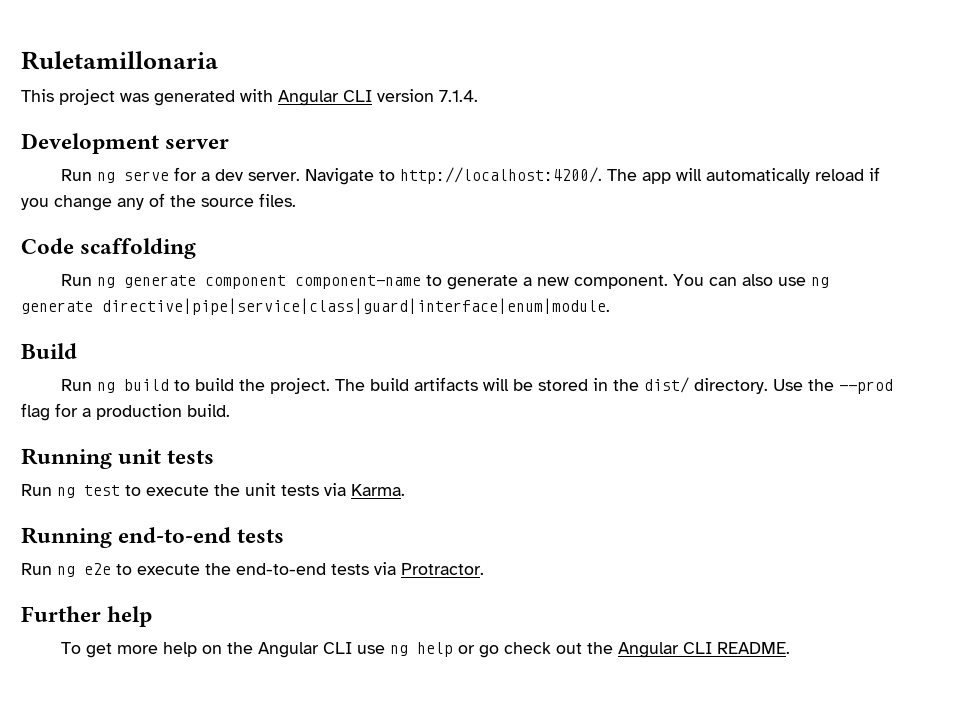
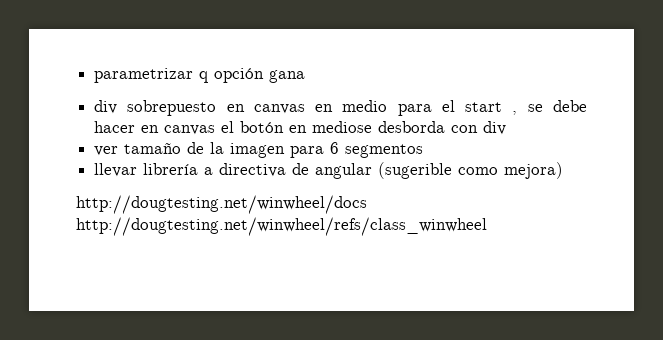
[21,51,218,70] [21,89,478,106] [21,133,230,154] [60,167,880,185] [21,193,296,211] [21,238,197,259] [60,274,829,290] [21,298,610,315] [21,343,77,359] [60,377,893,394] [21,403,230,421] [21,448,215,469] [21,483,405,498] [21,527,285,548] [21,562,484,577] [21,606,153,627] [60,642,790,658] Ruletamillonaria // This project was generated with Angular CLI version 7.1.4. // Development server // Run ng serve for a dev server. Navigate to http://localhost:4200/. The app will automatically reload if you change any of the source files. // Code scaffolding // Run ng generate component component-name to generate a new component. You can also use ng generate directive|pipe|service|class|guard|interface|enum|module. // Build // Run ng build to build the project. The build artifacts will be stored in the dist/ directory. Use the --prod flag for a production build. // Running unit tests // Run ng test to execute the unit tests via Karma. // Running end-to-end tests // Run ng e2e to execute the end-to-end tests via Protractor. // Further help // To get more help on the Angular CLI use ng help or go check out the Angular CLI README. -> [94,68,306,83] [94,100,587,116] [94,121,507,135] [94,142,424,158] [94,162,564,179] [76,195,367,214] [76,217,487,236] parametrizar q opción gana // div sobrepuesto en canvas en medio para el start , se debe hacer en canvas el botón en mediose desborda con div // ver tamaño de la imagen para 6 segmentos // llevar librería a directiva de angular (sugerible como mejora) // http://dougtesting.net/winwheel/docs http://dougtesting.net/winwheel/refs/class_winwheel

